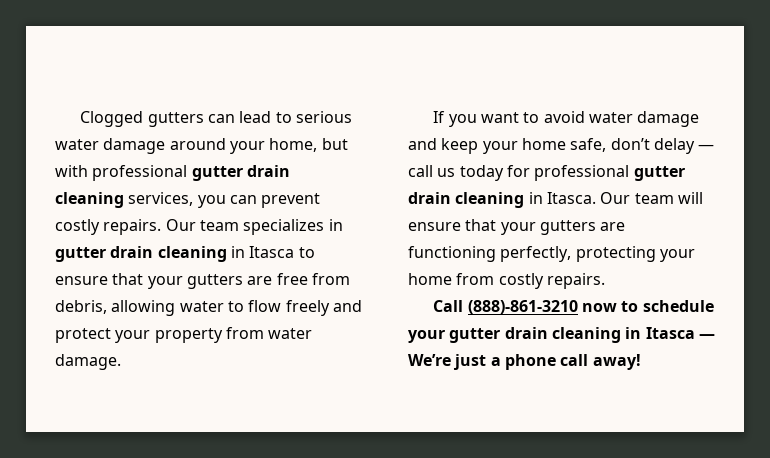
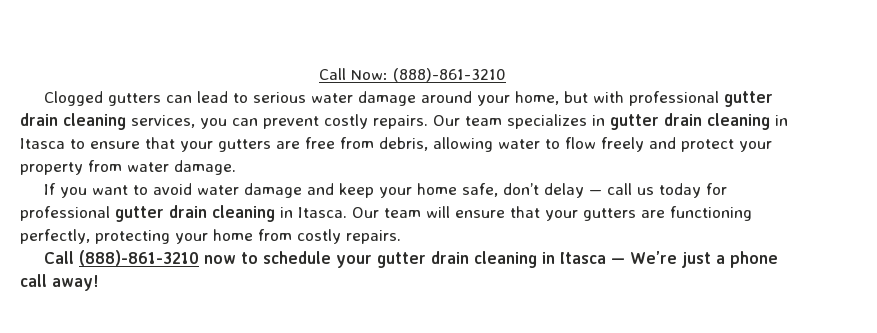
(80, 119) none -> [319,68,506,82] Call Now: (888)-861-3210 //

